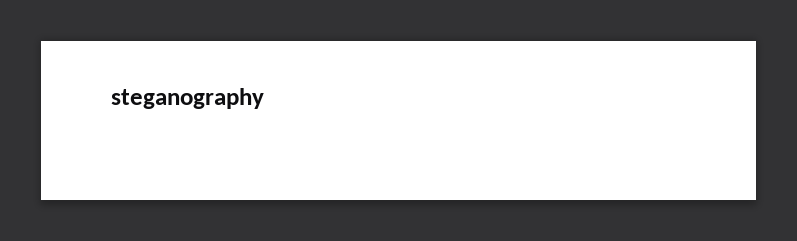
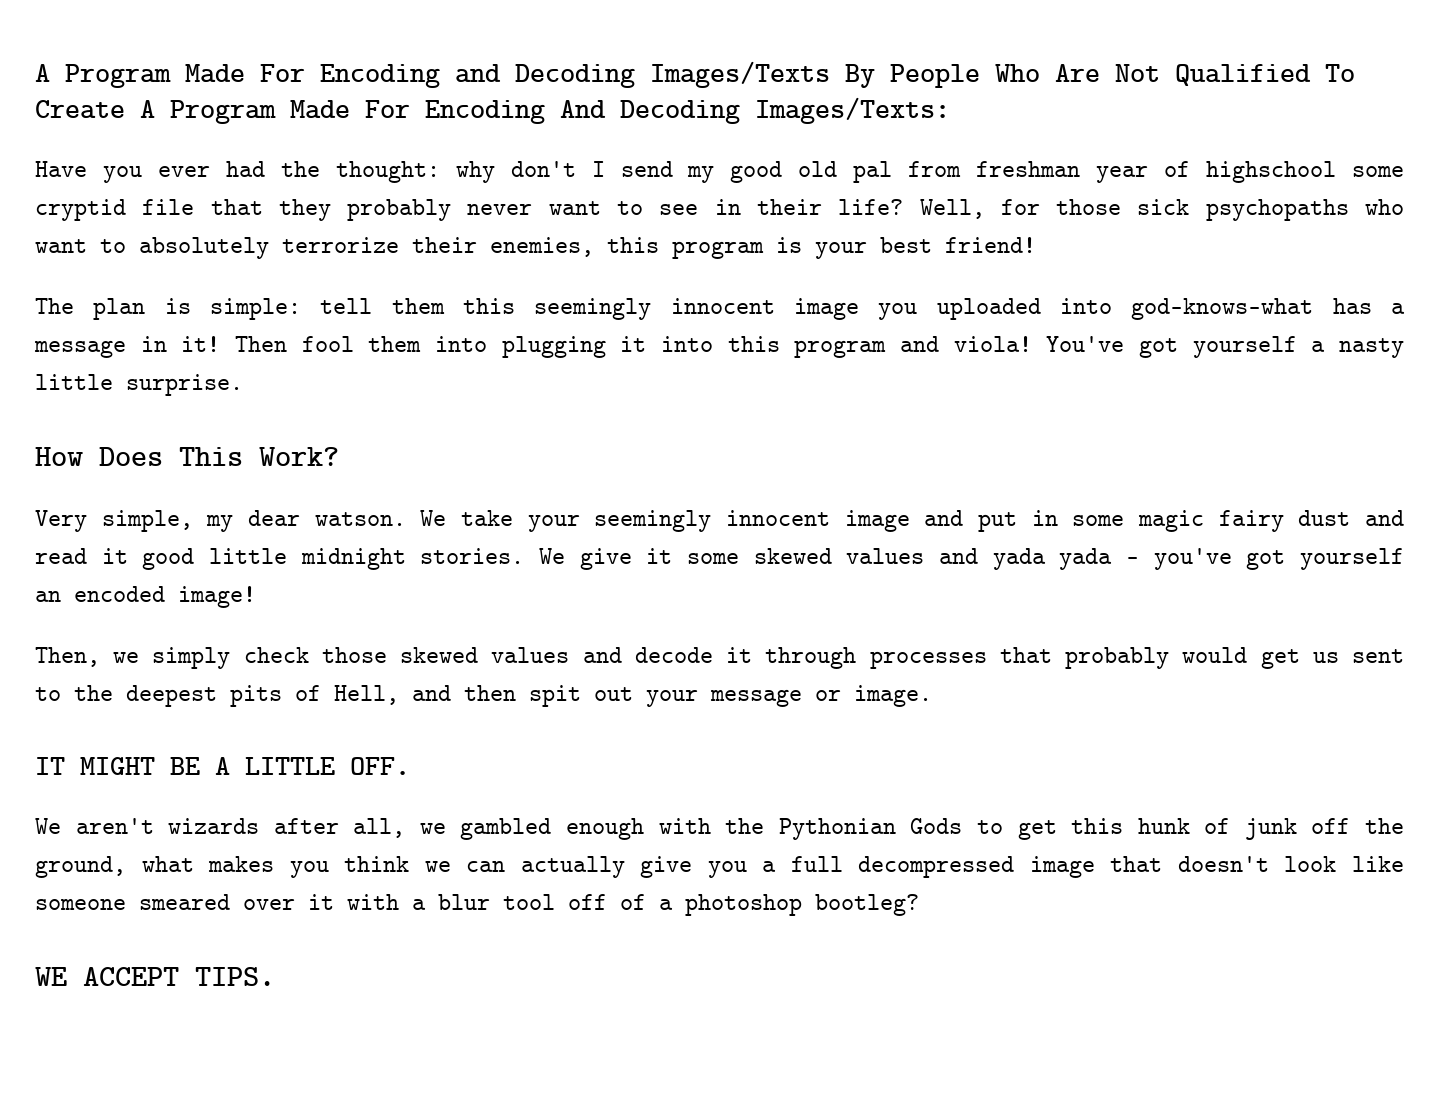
[111,88,264,109] steganography -> [35,61,1355,88] [35,97,950,124] [35,161,1405,183] [35,199,1404,221] [35,237,1036,259] [35,298,1405,320] [34,336,1404,358] [35,374,243,396] [35,447,339,466] [35,510,1405,532] [35,548,1404,570] [35,586,256,608] [35,647,1405,669] [35,685,932,707] [35,757,410,775] [35,818,1404,840] [35,856,1404,878] [35,894,919,916] [35,967,275,986] A Program Made For Encoding and Decoding Images/Texts By People Who Are Not Qualified To Create A Program Made For Encoding And Decoding Images/Texts: // Have you ever had the thought: why don't I send my good old pal from freshman year of highschool some cryptid file that they probably never want to see in their life? Well, for those sick psychopaths who want to absolutely terrorize their enemies, this program is your best friend! // The plan is simple: tell them this seemingly innocent image you uploaded into god-knows-what has a message in it! Then fool them into plugging it into this program and viola! You've got yourself a nasty little surprise. // How Does This Work? // Very simple, my dear watson. We take your seemingly innocent image and put in some magic fairy dust and read it good little midnight stories. We give it some skewed values and yada yada - you've got yourself an encoded image! // Then, we simply check those skewed values and decode it through processes that probably would get us sent to the deepest pits of Hell, and then spit out your message or image. // IT MIGHT BE A LITTLE OFF. // We aren't wizards after all, we gambled enough with the Pythonian Gods to get this hunk of junk off the ground, what makes you think we can actually give you a full decompressed image that doesn't look like someone smeared over it with a blur tool off of a photoshop bootleg? // WE ACCEPT TIPS.

